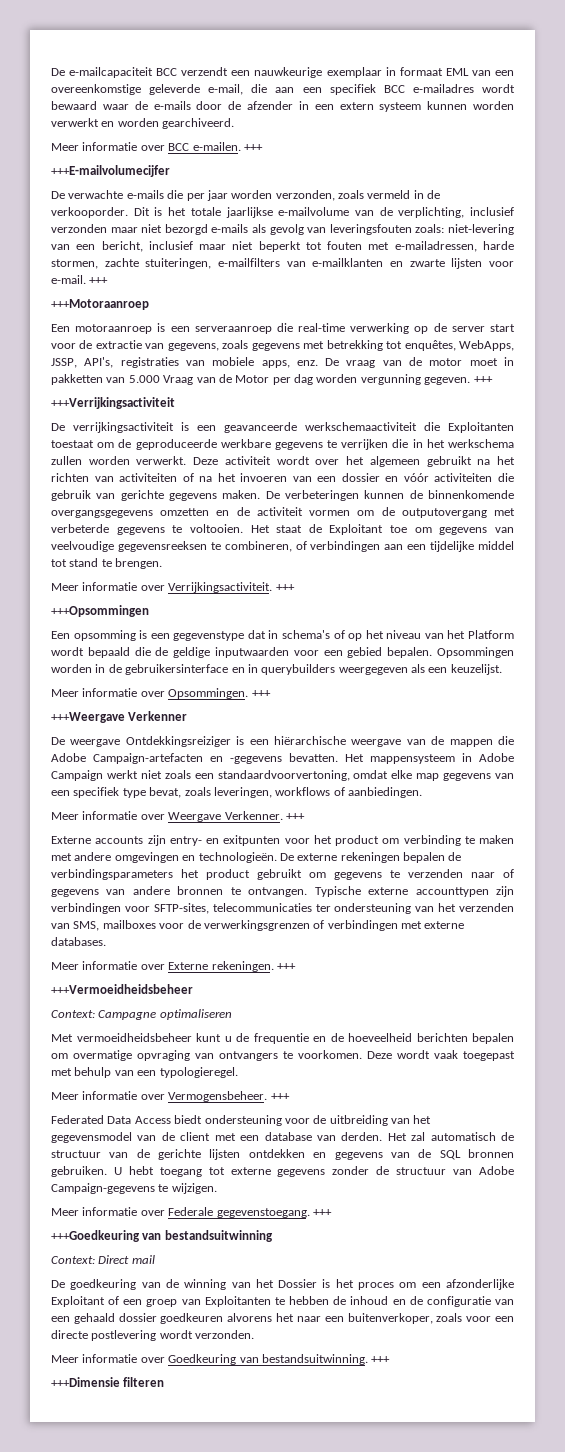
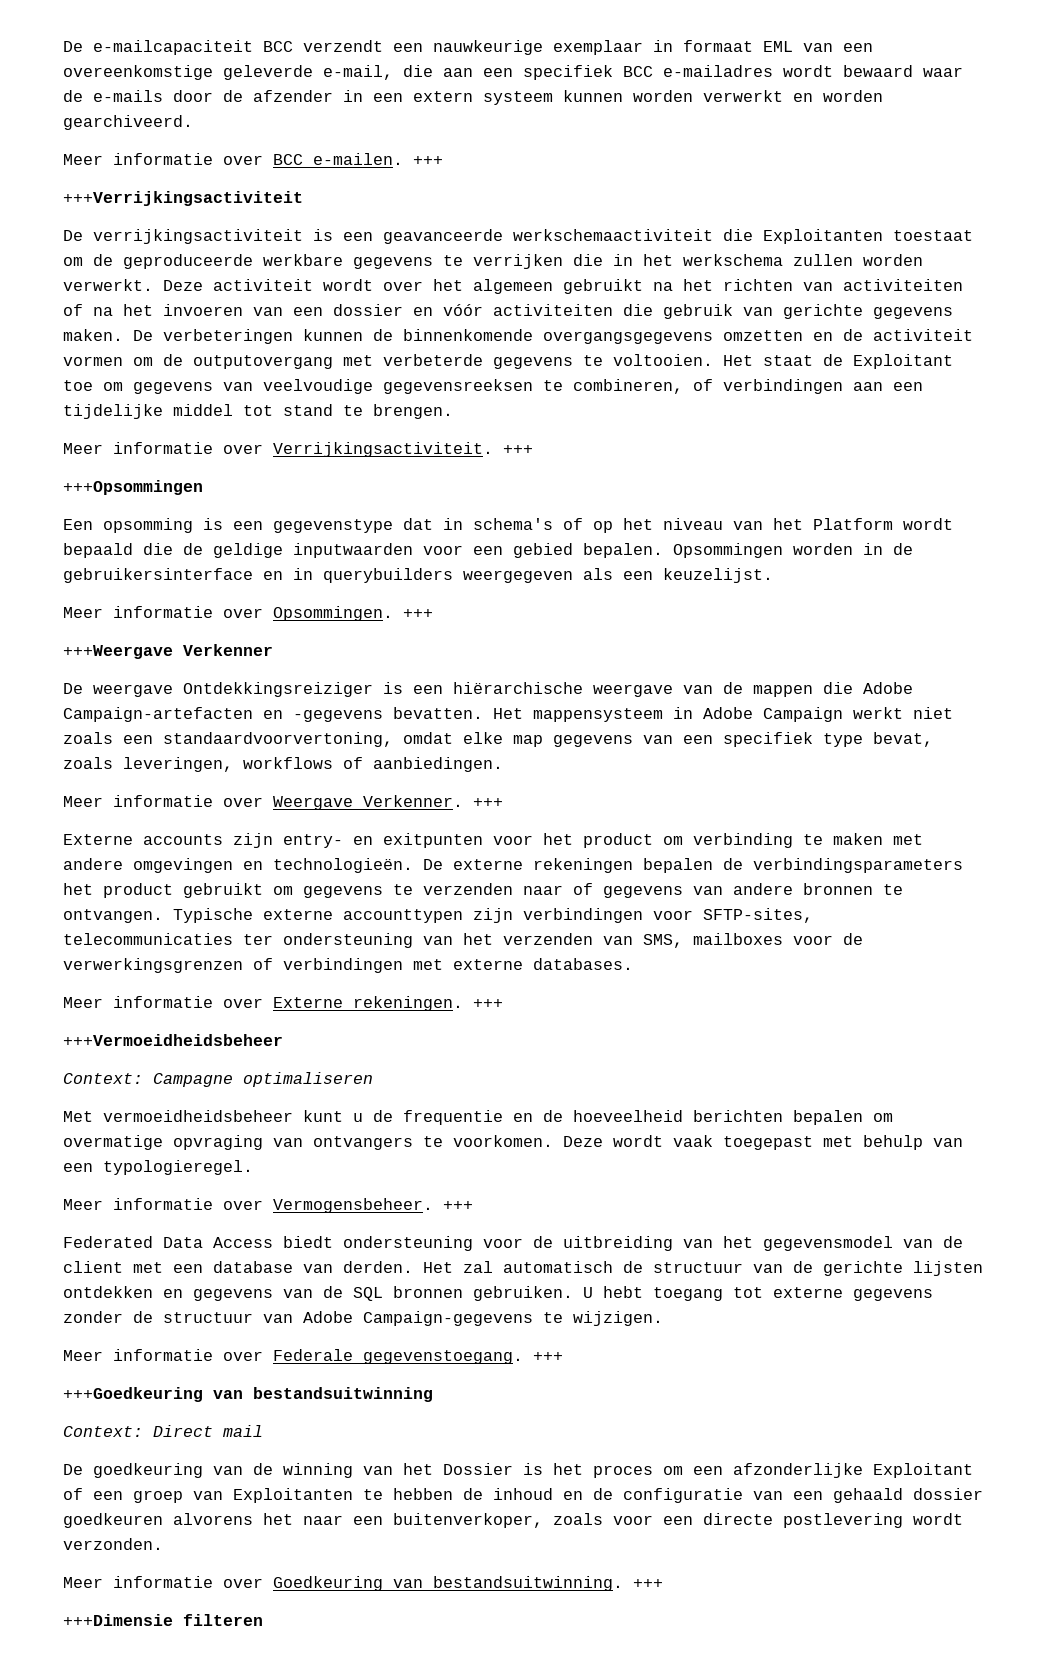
[51,165,170,177] [51,190,441,201] [51,207,514,218] [51,224,514,235] [51,241,514,252] [51,258,514,269] [51,275,109,284] [51,299,149,310] [51,323,515,334] [51,340,514,351] [51,357,515,368] [51,374,493,385] // +++E-mailvolumecijfer // De verwachte e-mails die per jaar worden verzonden, zoals vermeld in de verkooporder. Dit is het totale jaarlijkse e-mailvolume van de verplichting, inclusief verzonden maar niet bezorgd e-mails als gevolg van leveringsfouten zoals: niet-levering van een bericht, inclusief maar niet beperkt tot fouten met e-mailadressen, harde stormen, zachte stuiteringen, e-mailfilters van e-mailklanten en zwarte lijsten voor e-mail. +++ // +++Motoraanroep // Een motoraanroep is een serveraanroep die real-time verwerking op de server start voor de extractie van gegevens, zoals gegevens met betrekking tot enquêtes, WebApps, JSSP, API's, registraties van mobiele apps, enz. De vraag van de motor moet in pakketten van 5.000 Vraag van de Motor per dag worden vergunning gegeven. +++ -> (443, 160) none

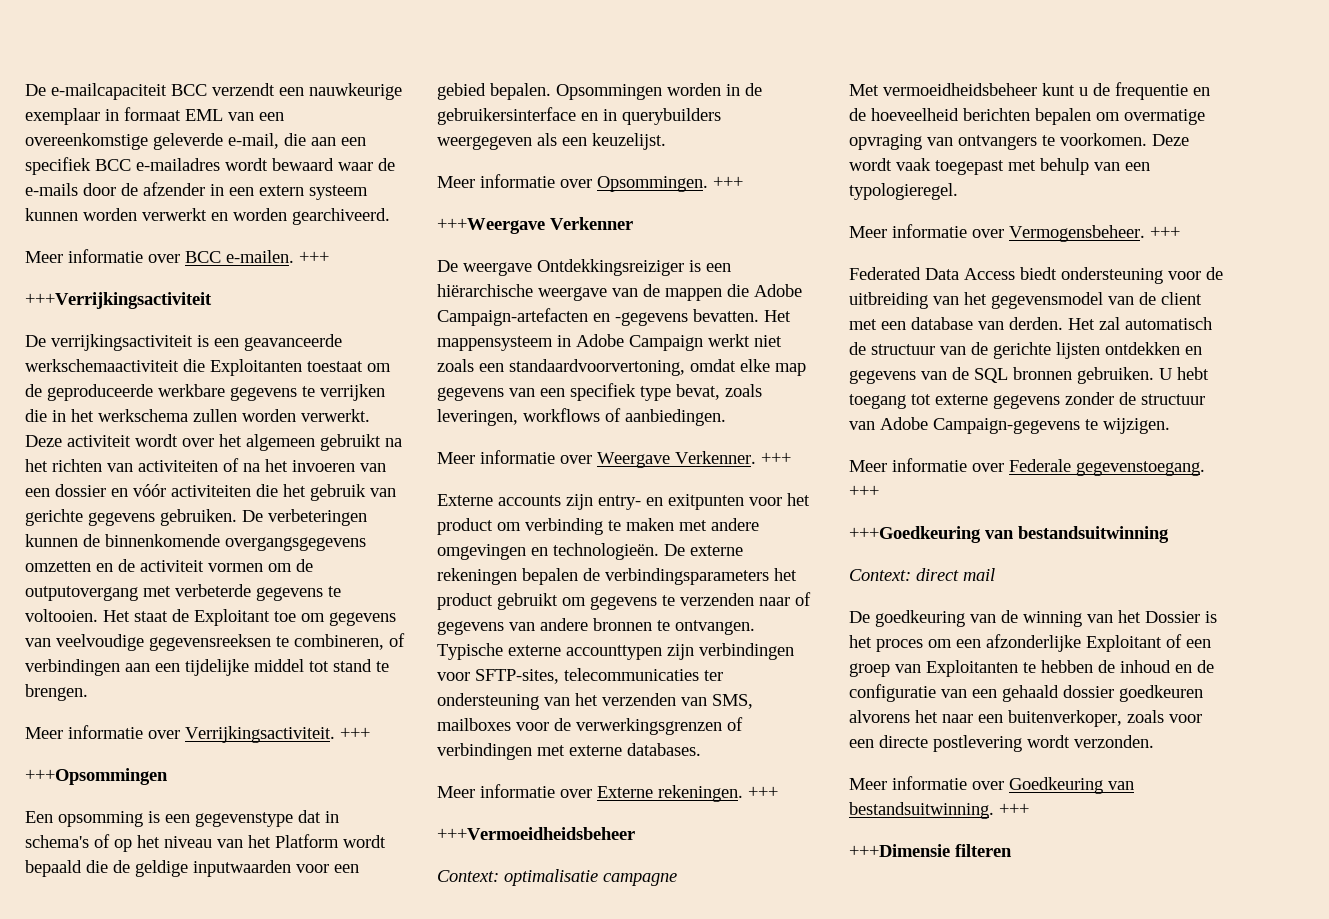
(653, 310) none -> [283,484,306,497] het
[63,329,123,341] maken. -> [160,509,237,526] gebruiken.
[153,1072,373,1087] Campagne optimaliseren -> [504,869,677,886] optimalisatie campagne
[153,1425,213,1437] Direct -> [916,568,959,581] direct

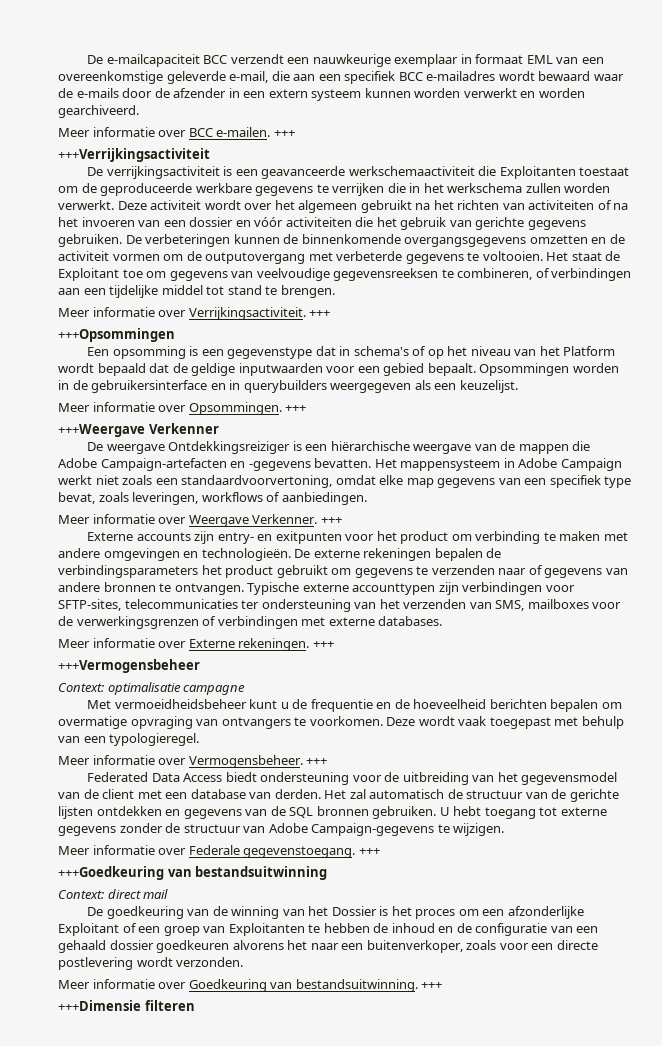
[86,860,108,873] die -> [149,363,170,373] dat
[490,83,551,100] bepalen. -> [427,363,476,376] bepaalt.
[437,827,635,840] +++Vermoeidheidsbeheer -> [58,659,200,673] +++Vermogensbeheer

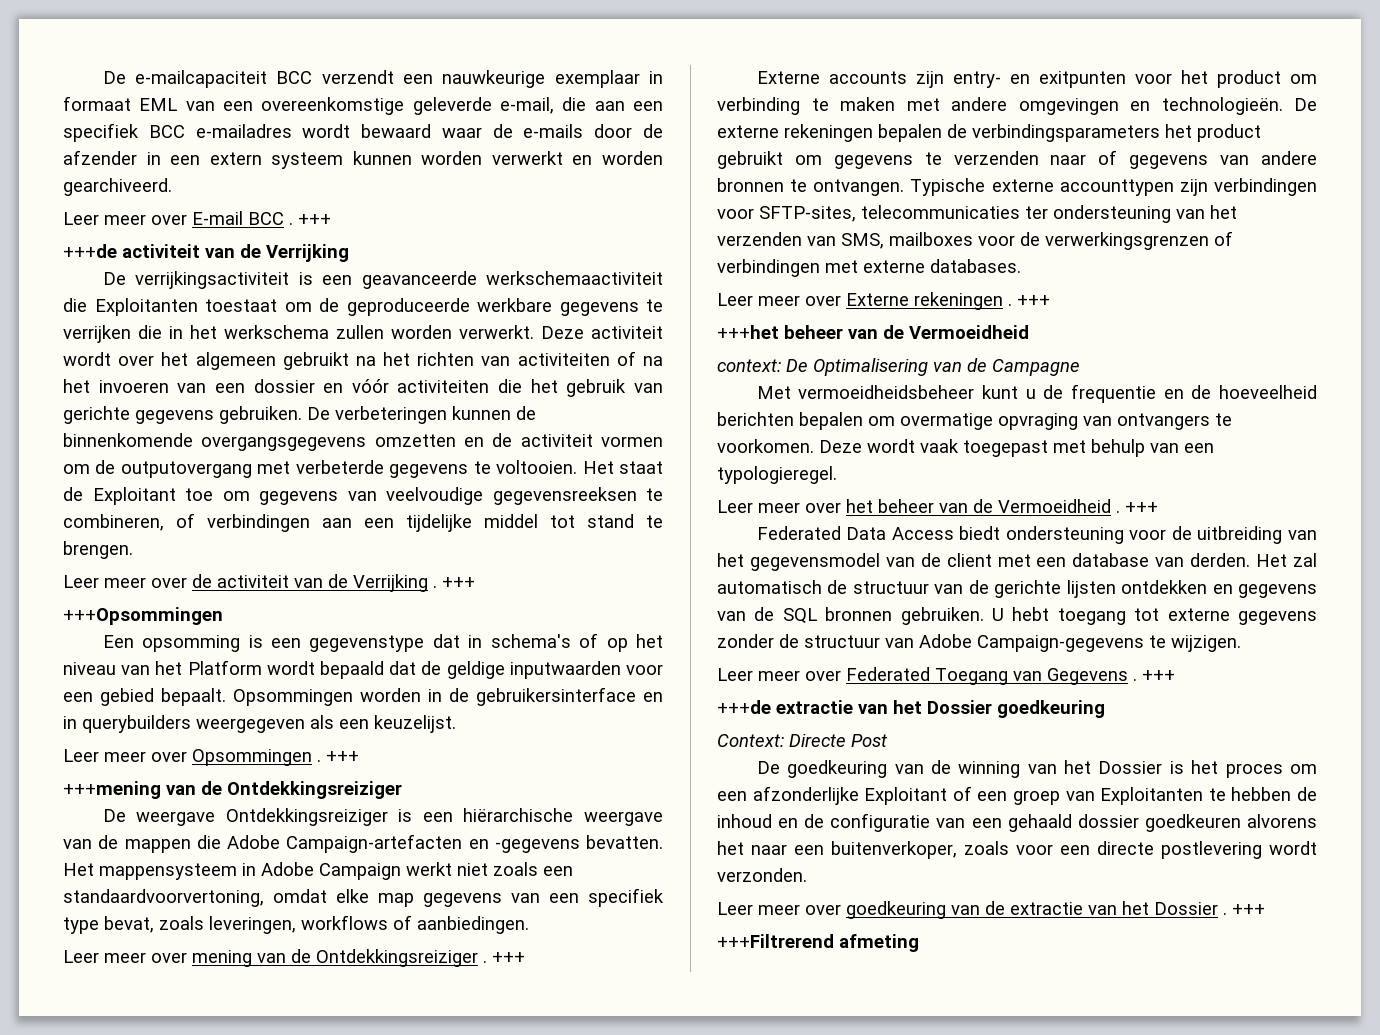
[58,127,295,137] [58,148,210,162] Meer informatie over BCC e-mailen. +++ // +++Verrijkingsactiviteit -> [63,211,331,225] [63,244,349,262] Leer meer over E-mail BCC . +++ // +++de activiteit van de Verrijking
[58,307,306,320] Meer informatie over Verrijkingsactiviteit. -> [63,574,437,592] Leer meer over de activiteit van de Verrijking .
[58,402,307,415] [58,423,219,437] Meer informatie over Opsommingen. +++ // +++Weergave Verkenner -> [63,749,359,766] [63,781,402,799] Leer meer over Opsommingen . +++ // +++mening van de Ontdekkingsreiziger
[58,514,318,527] Meer informatie over Weergave Verkenner. -> [63,949,487,967] Leer meer over mening van de Ontdekkingsreiziger .
[58,638,334,651] [58,659,200,673] [58,682,246,695] Meer informatie over Externe rekeningen. +++ // +++Vermogensbeheer // Context: optimalisatie campagne -> [717,292,1050,310] [717,325,1029,339] [717,358,1080,376] Leer meer over Externe rekeningen . +++ // +++het beheer van de Vermoeidheid // context: De Optimalisering van de Campagne
[58,755,303,768] Meer informatie over Vermogensbeheer. -> [717,499,1120,513] Leer meer over het beheer van de Vermoeidheid .
[58,845,380,858] [58,866,328,880] [58,889,169,899] Meer informatie over Federale gegevenstoegang. +++ // +++Goedkeuring van bestandsuitwinning // Context: direct mail -> [717,667,1175,685] [717,700,1105,718] [717,734,887,747] Leer meer over Federated Toegang van Gegevens . +++ // +++de extractie van het Dossier goedkeuring // Context: Directe Post
[58,979,443,992] [58,1000,195,1011] Meer informatie over Goedkeuring van bestandsuitwinning. +++ // +++Dimensie filteren -> [717,901,1265,919] [717,934,919,952] Leer meer over goedkeuring van de extractie van het Dossier . +++ // +++Filtrerend afmeting

